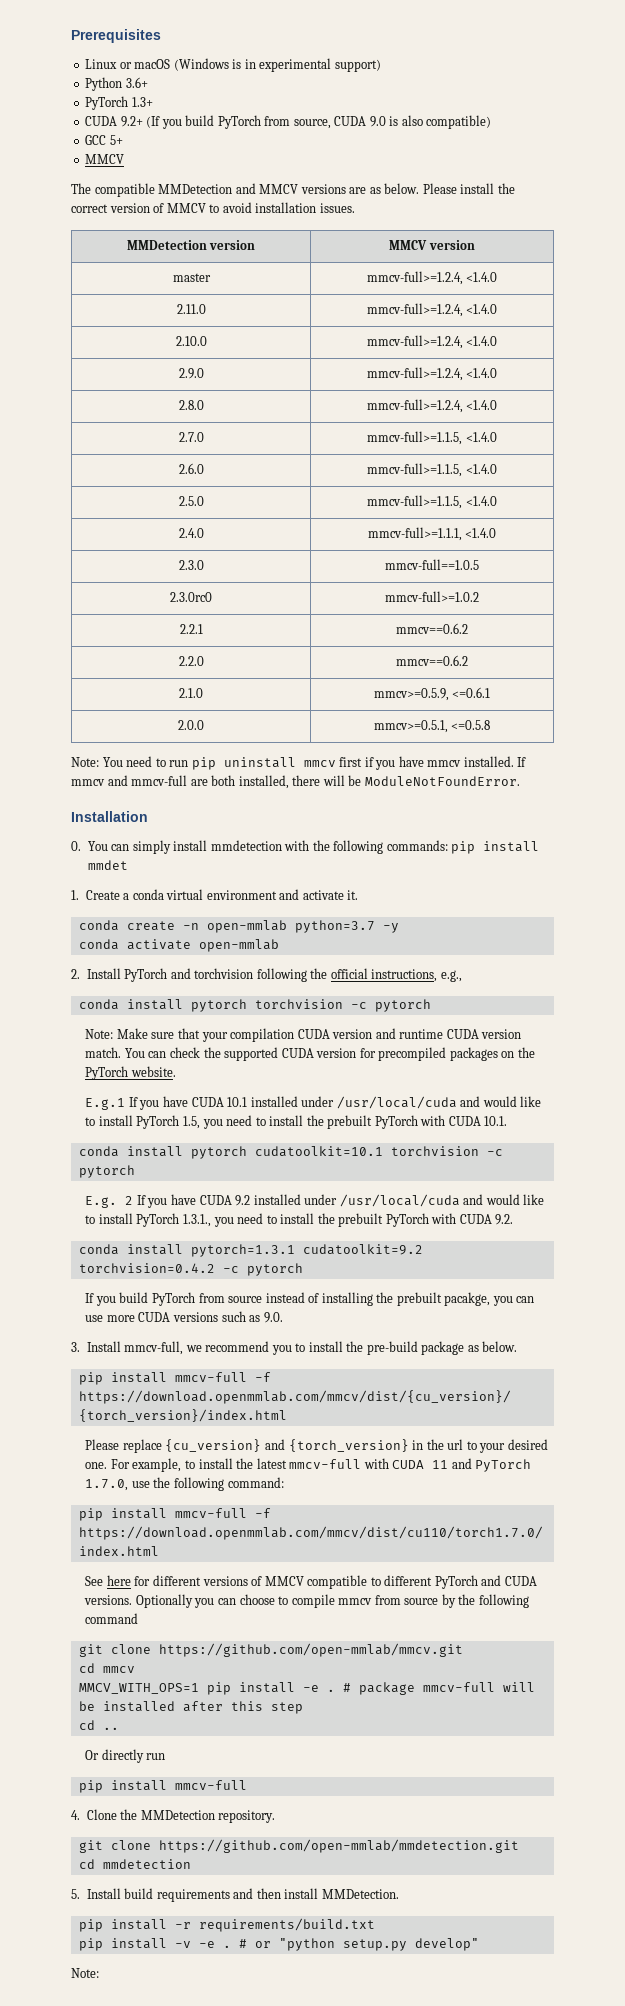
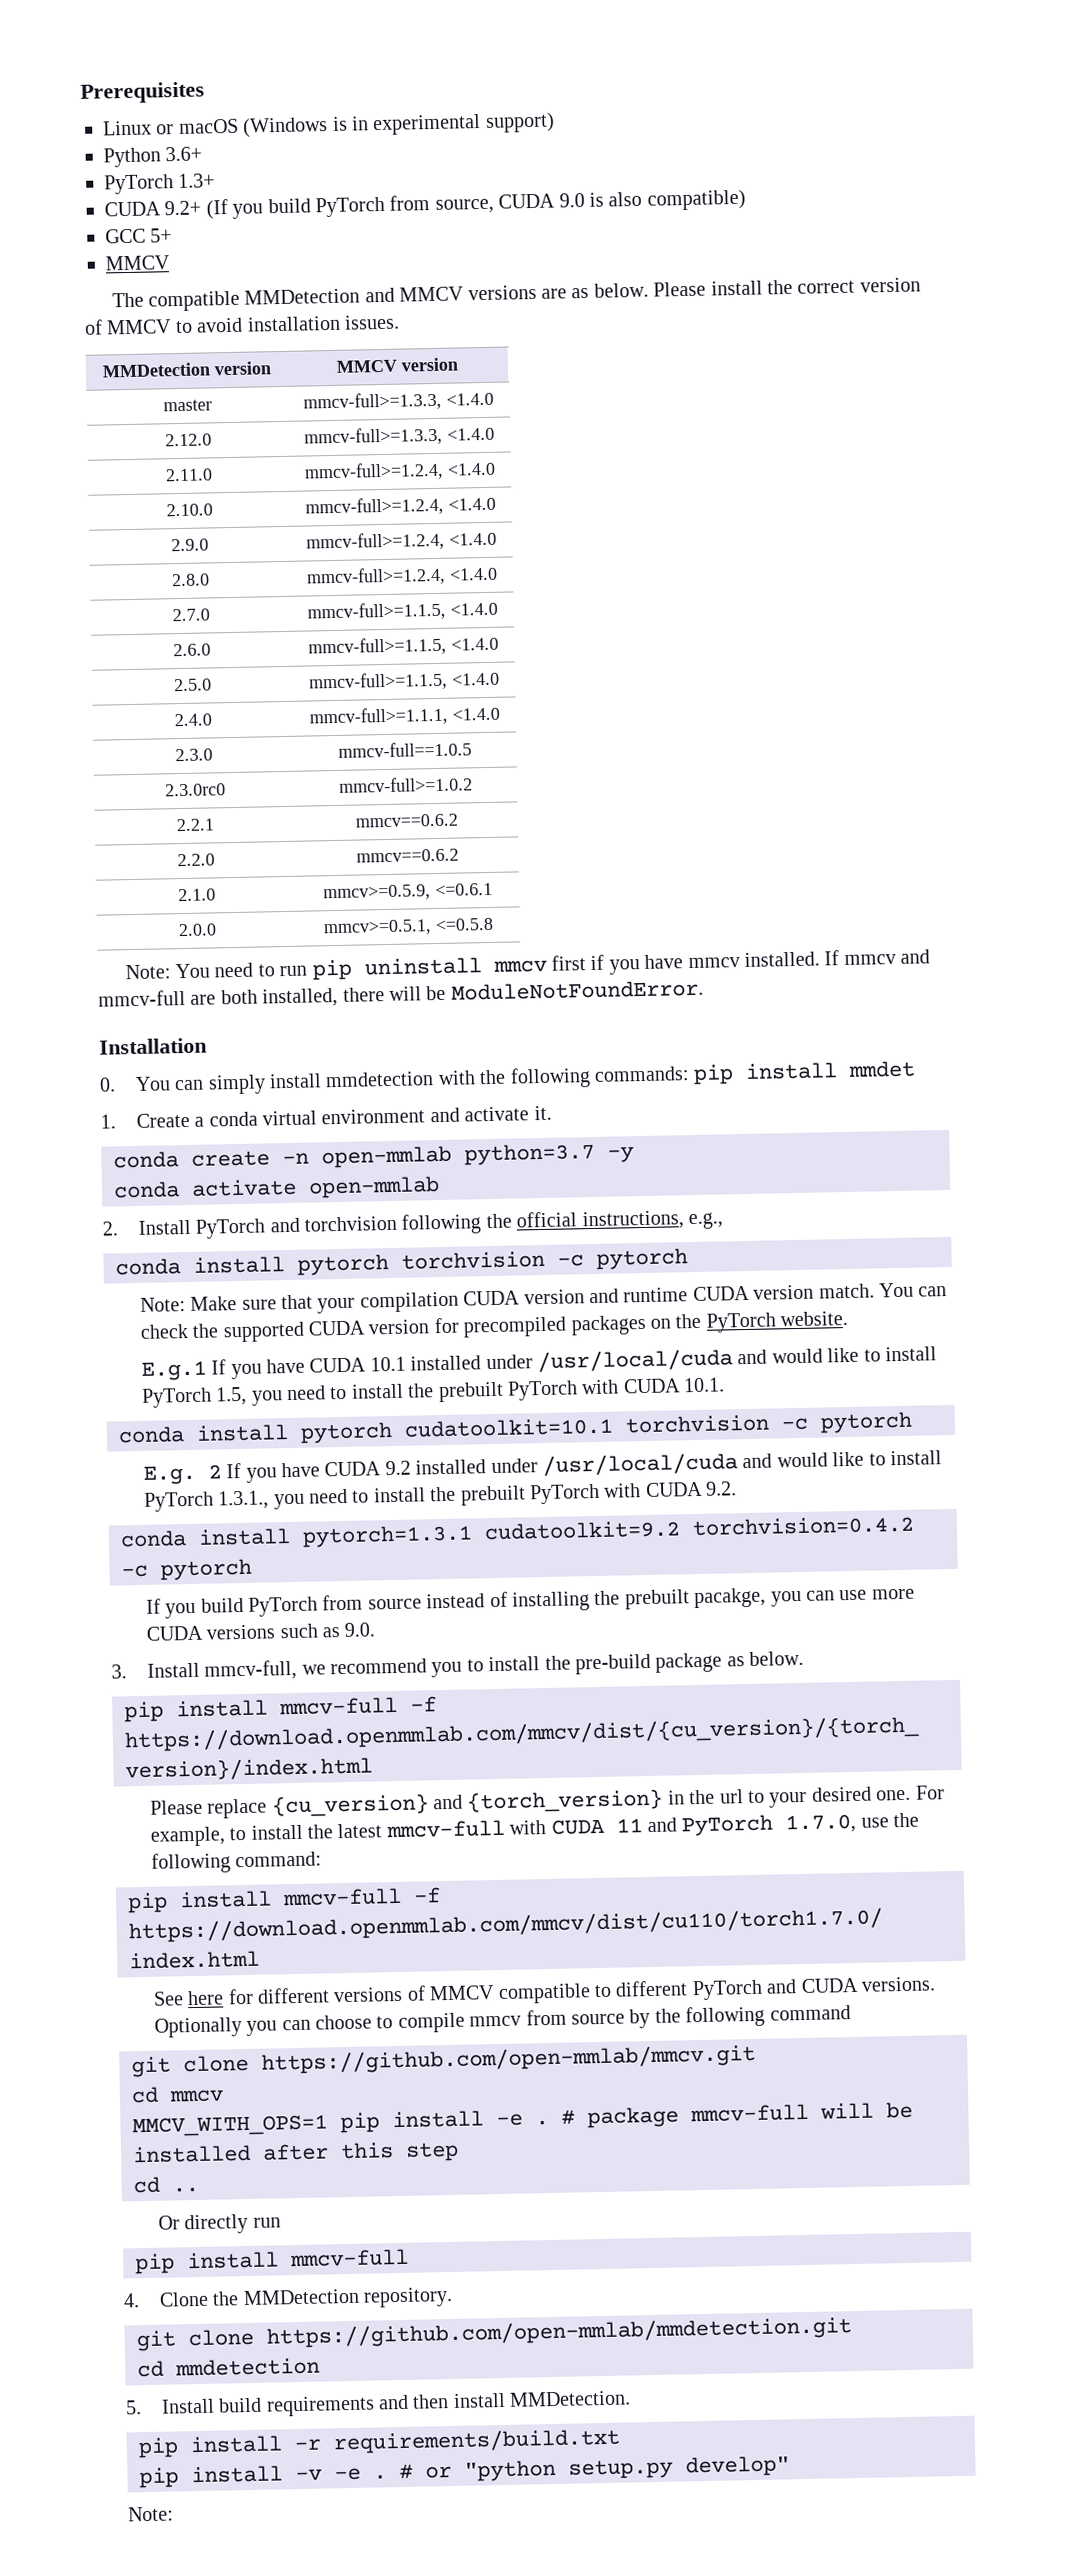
[366,271,463,285] mmcv-full>=1.2.4, -> [302,391,494,412] [164,433,212,447] [303,426,443,447] mmcv-full>=1.3.3, <1.4.0 // 2.12.0 | mmcv-full>=1.3.3,

